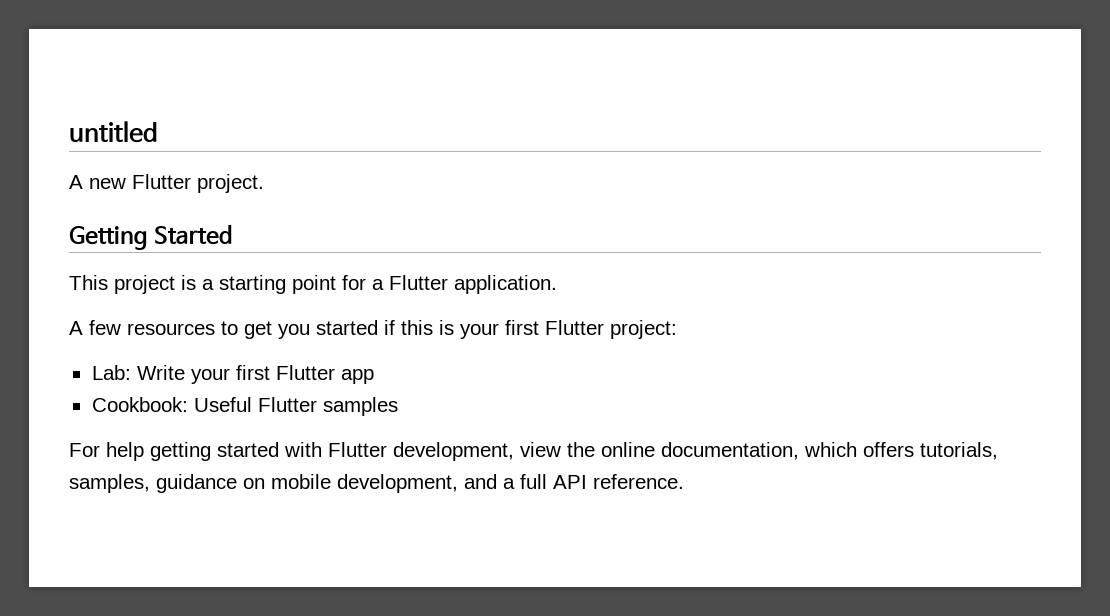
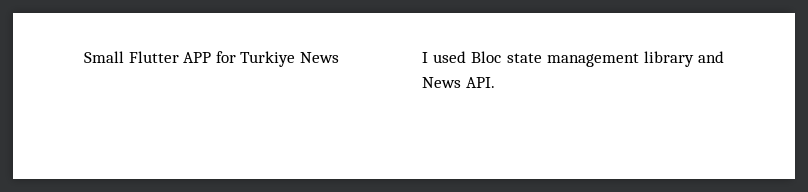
[69,121,158,143] [69,174,264,193] [69,225,234,250] [69,275,557,294] [69,320,677,339] [91,365,374,384] [91,397,398,416] [69,442,998,461] [69,474,684,493] untitled // A new Flutter project. // Getting Started // This project is a starting point for a Flutter application. // A few resources to get you started if this is your first Flutter project: // Lab: Write your first Flutter app // Cookbook: Useful Flutter samples // For help getting started with Flutter development, view the online documentation, which offers tutorials, samples, guidance on mobile development, and a full API reference. -> [84,51,339,67] [422,51,724,67] [422,77,495,88] Small Flutter APP for Turkiye News // I used Bloc state management library and News API.

